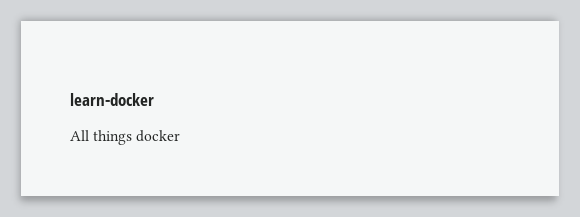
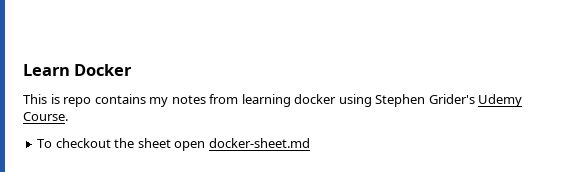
[70,93,154,106] [70,130,181,145] learn-docker // All things docker -> [23,64,133,76] [23,94,523,107] [23,112,68,121] [37,138,310,151] Learn Docker // This is repo contains my notes from learning docker using Stephen Grider's Udemy Course. // To checkout the sheet open docker-sheet.md

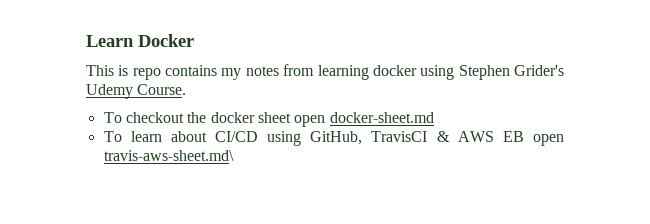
(135, 143) none -> [210,112,255,123] docker
(310, 143) none -> [103,131,564,146] [103,150,234,161] // To learn about CI/CD using GitHub, TravisCI & AWS EB open travis-aws-sheet.md\

